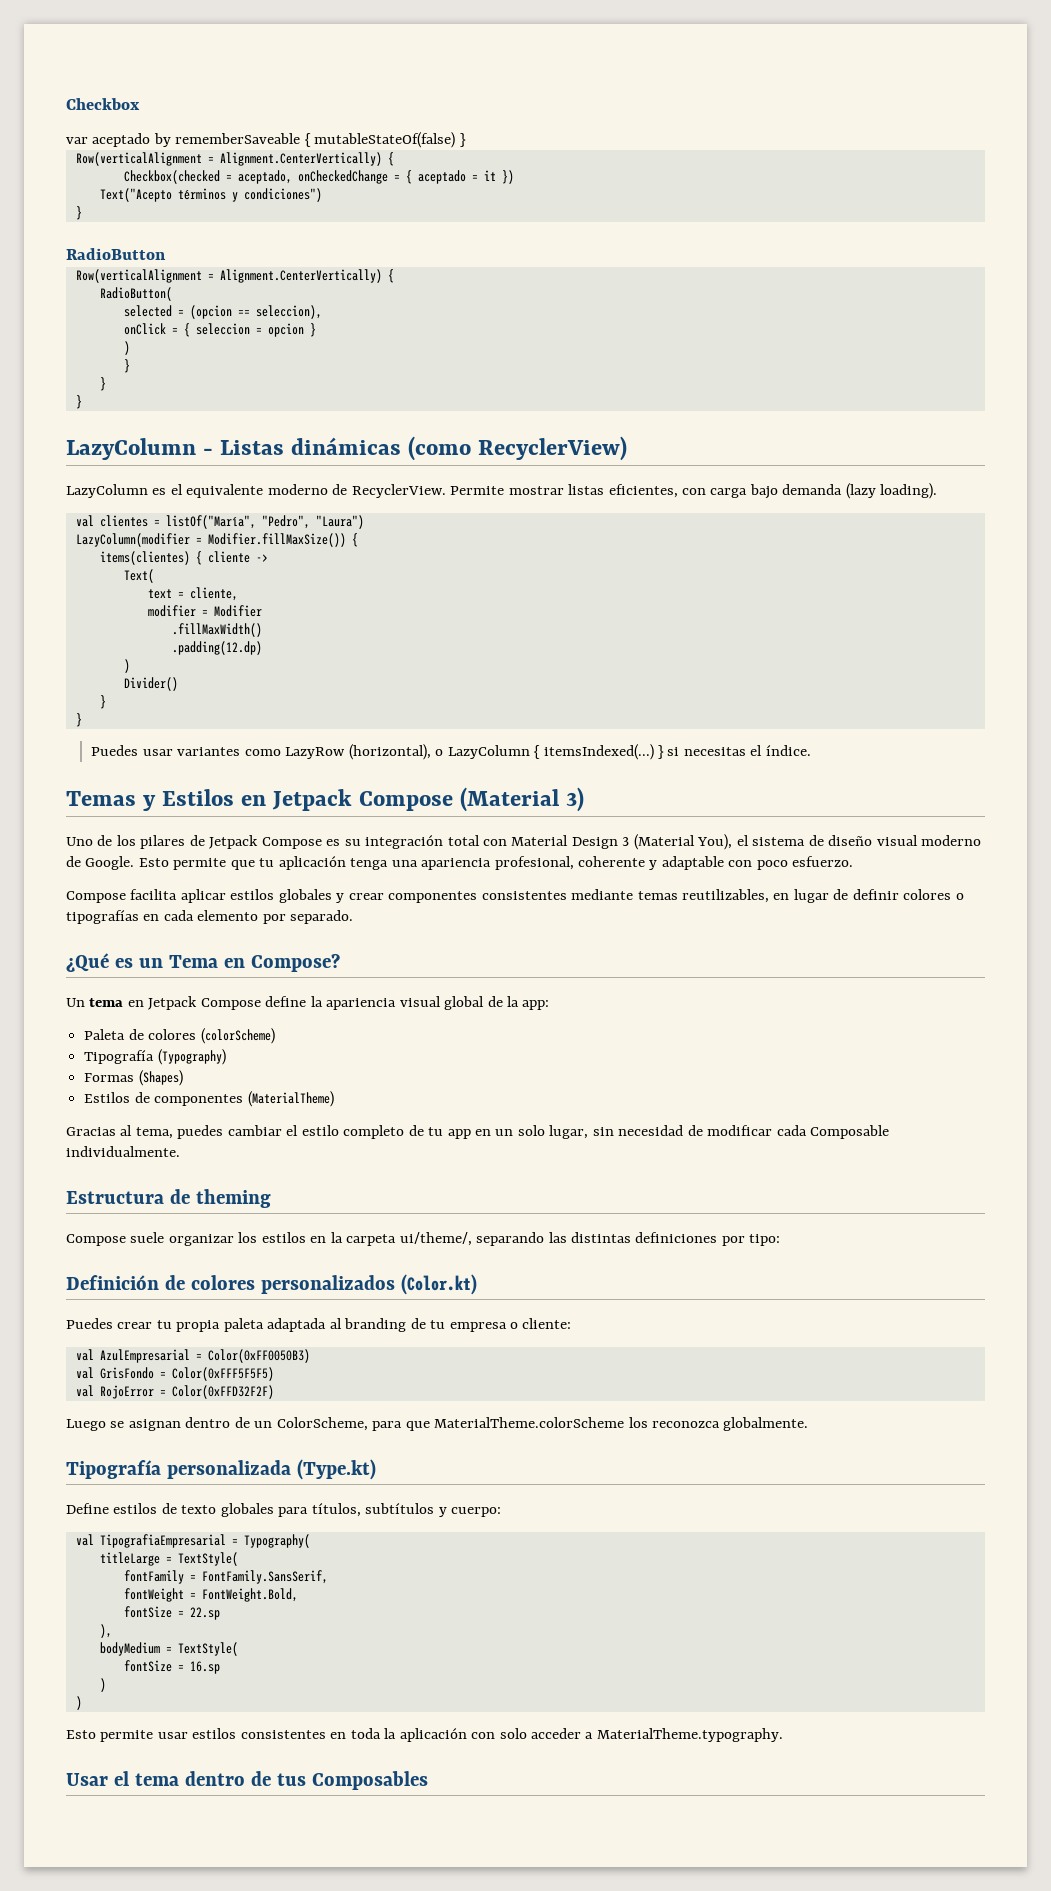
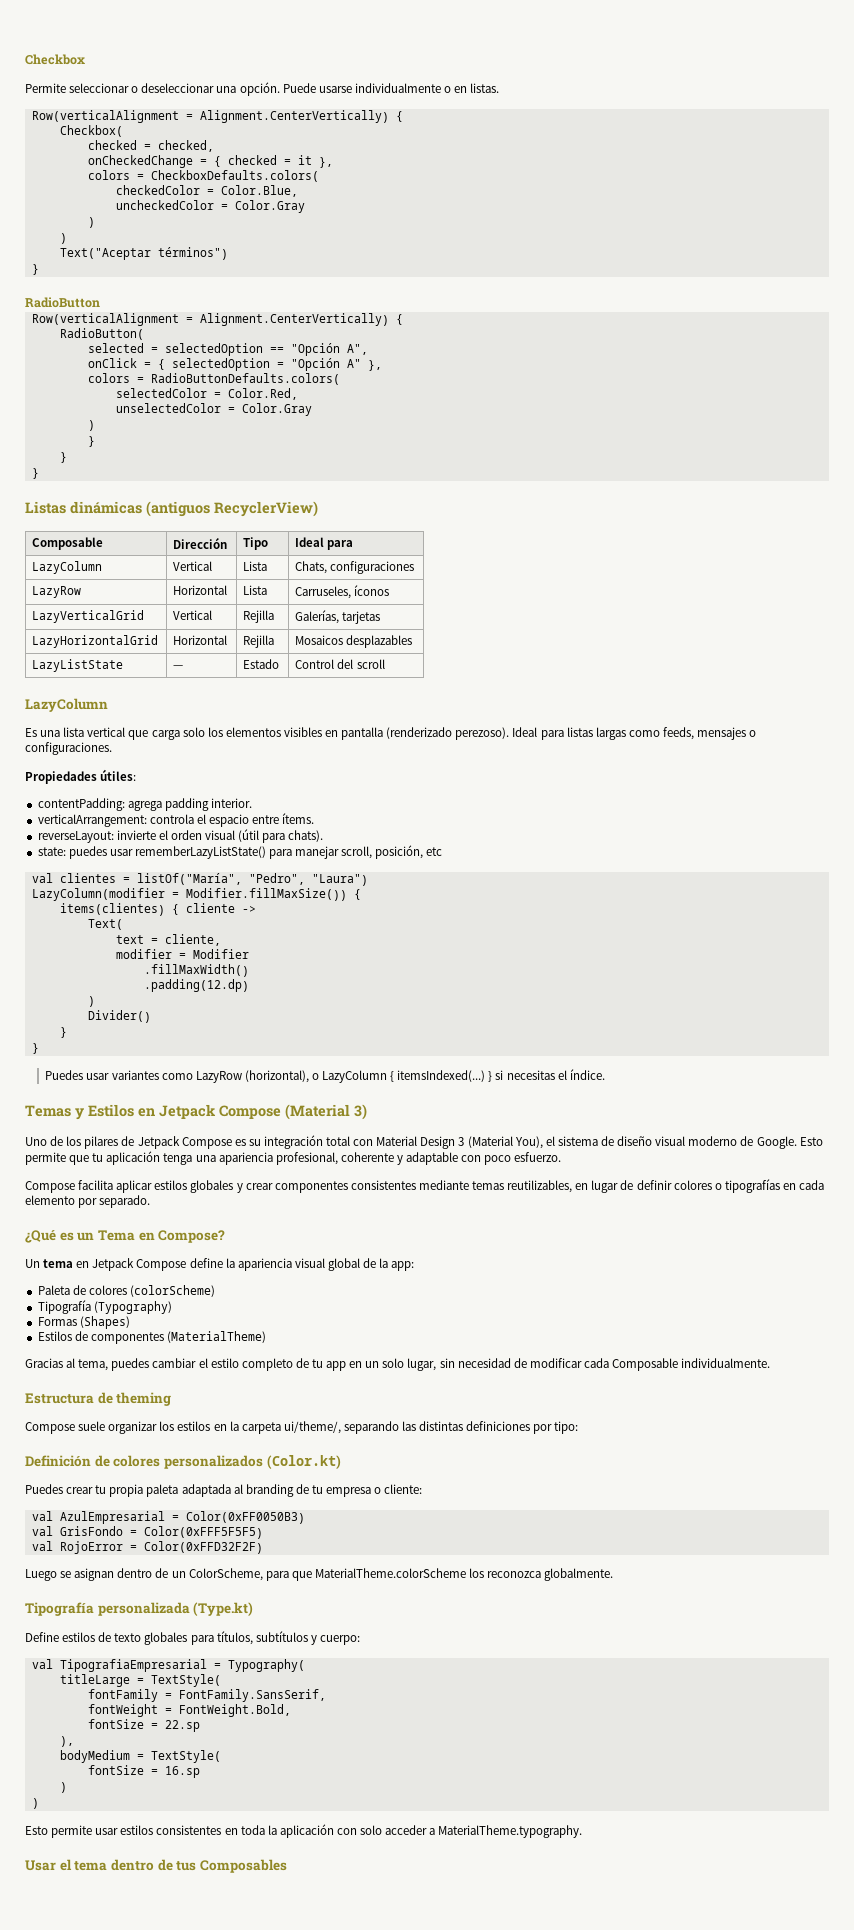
[66,132,466,148] [75,152,394,166] [123,170,292,184] var aceptado by rememberSaveable { mutableStateOf(false) } // Row(verticalAlignment = Alignment.CenterVertically) { // Checkbox(checked = aceptado, -> [25,82,500,96] [31,110,403,123] [59,125,123,137] [87,140,214,152] Permite seleccionar o deseleccionar una opción. Puede usarse individualmente o en listas. // Row(verticalAlignment = Alignment.CenterVertically) { // Checkbox( // checked = checked, //
[417,170,466,184] aceptado -> [227,155,277,165] checked
[501,170,514,184] [99,188,322,202] }) // Text("Acepto términos y condiciones") -> [318,157,333,168] [87,170,319,182] [115,185,298,197] [115,200,305,213] [87,217,95,228] [59,233,67,244] [59,247,228,260] }, // colors = CheckboxDefaults.colors( // checkedColor = Color.Blue, // uncheckedColor = Color.Gray // ) // ) // Text("Aceptar términos")
[189,305,322,319] (opcion == seleccion), -> [164,343,368,356] selectedOption == "Opción A",
[195,323,316,337] seleccion = opcion } -> [171,358,382,371] [87,373,340,385] [115,388,298,400] [115,403,312,416] selectedOption = "Opción A" }, // colors = RadioButtonDefaults.colors( // selectedColor = Color.Red, // unselectedColor = Color.Gray
[66,438,214,460] LazyColumn - -> (39, 473) none
[408,436,472,461] (como -> [146,501,210,517] (antiguos
[66,483,938,499] // LazyColumn es el equivalente moderno de RecyclerView. Permite mostrar listas eficientes, con carga bajo demanda (lazy loading). -> [32,537,104,550] [173,537,228,549] [243,537,269,550] [295,537,354,550] [32,561,103,574] [173,561,213,571] [243,561,268,571] [295,561,415,574] [32,586,82,598] [173,585,228,595] [243,585,268,595] [295,585,390,599] [32,610,145,623] [173,610,213,620] [243,610,275,623] [295,610,381,624] [32,635,159,648] [173,635,228,645] [243,635,275,648] [295,635,413,648] [32,659,124,672] [173,665,184,669] [243,659,280,669] [295,659,385,669] [25,698,108,712] [25,727,757,740] [25,742,112,755] [25,769,137,784] [37,798,252,811] [37,813,315,827] [37,829,324,843] [37,845,443,859] // Composable | Dirección | Tipo | Ideal para // LazyColumn | Vertical | Lista | Chats, configuraciones // LazyRow | Horizontal | Lista | Carruseles, íconos // LazyVerticalGrid | Vertical | Rejilla | Galerías, tarjetas // LazyHorizontalGrid | Horizontal | Rejilla | Mosaicos desplazables // LazyListState | — | Estado | Control del scroll // LazyColumn // Es una lista vertical que carga solo los elementos visibles en pantalla (renderizado perezoso). Ideal para listas largas como feeds, mensajes o configuraciones. // Propiedades útiles: // contentPadding: agrega padding interior. // verticalArrangement: controla el espacio entre ítems. // reverseLayout: invierte el orden visual (útil para chats). // state: puedes usar rememberLazyListState() para manejar scroll, posición, etc

